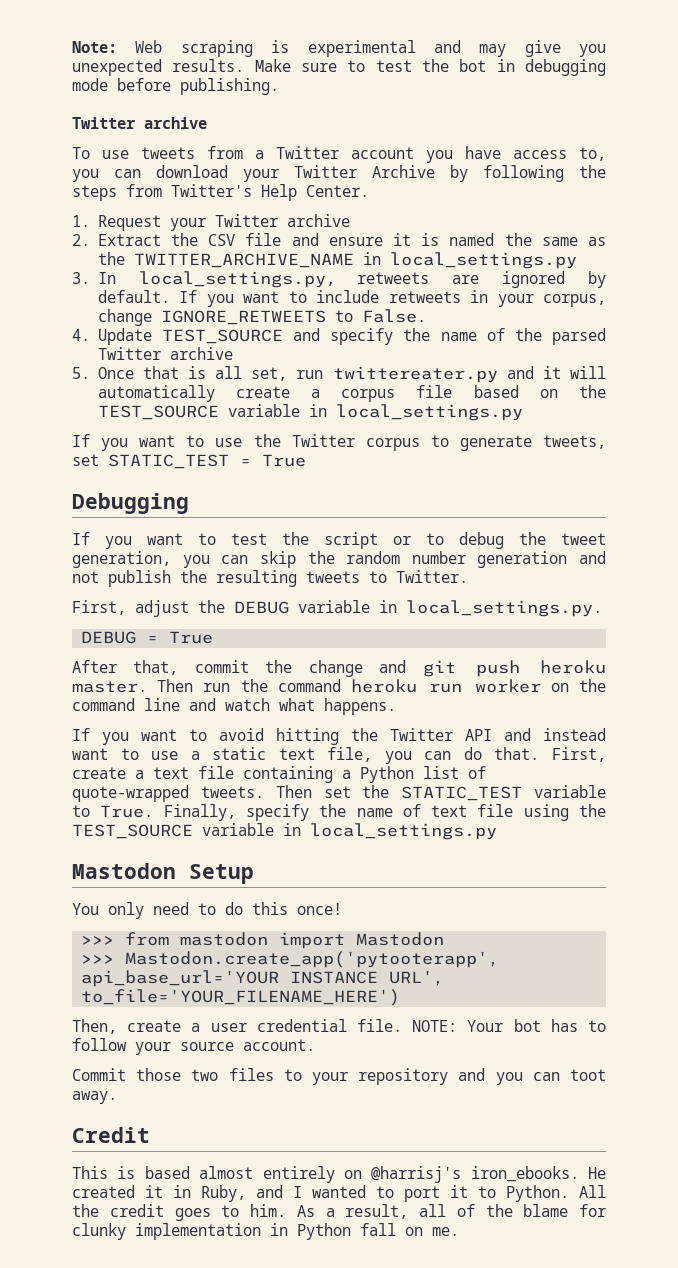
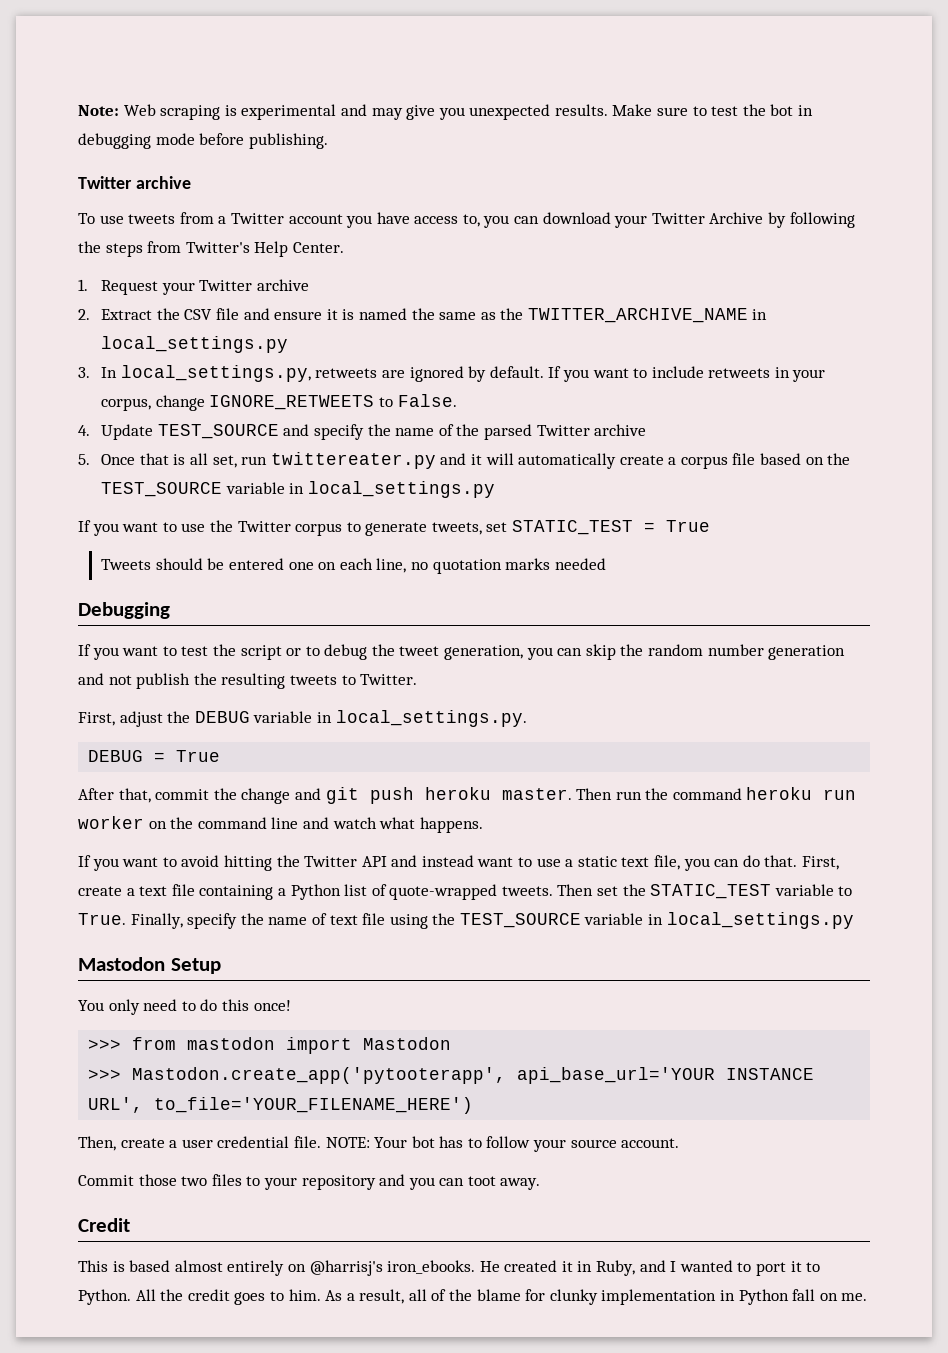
(306, 460) none -> [101,558,606,574] // Tweets should be entered one on each line, no quotation marks needed

